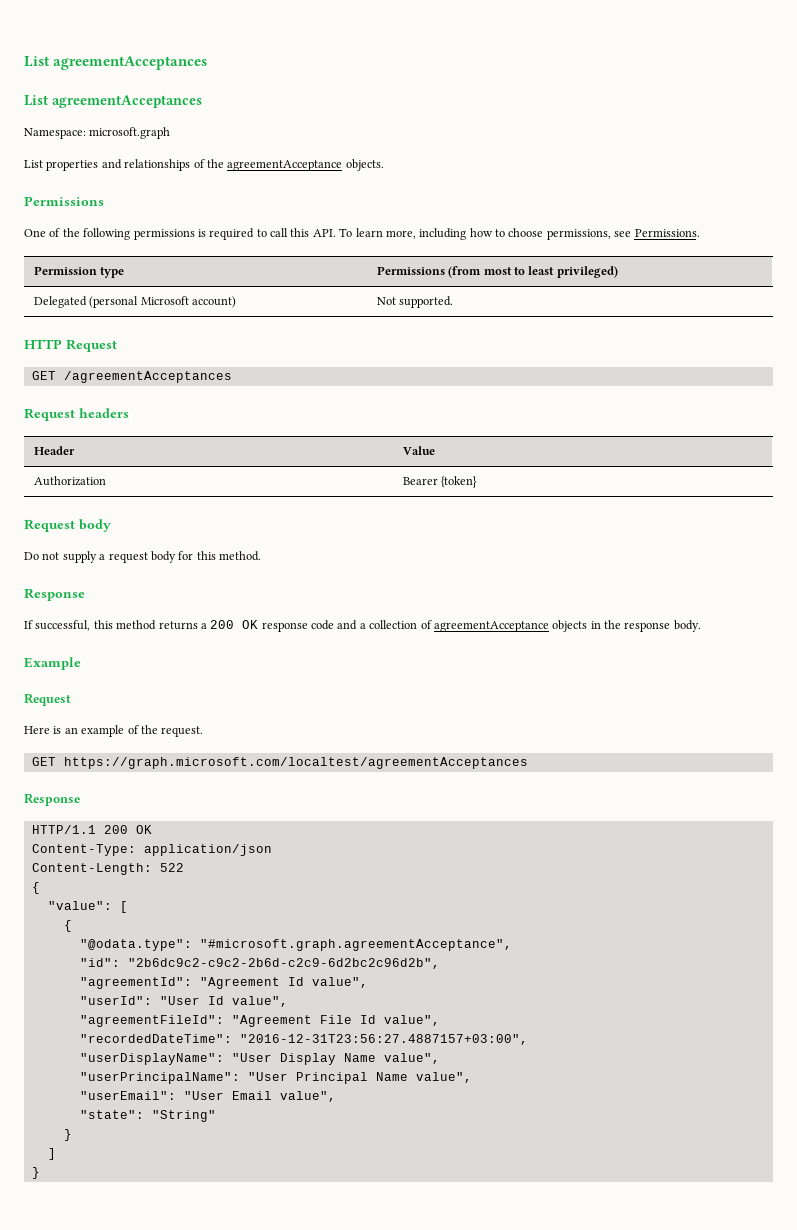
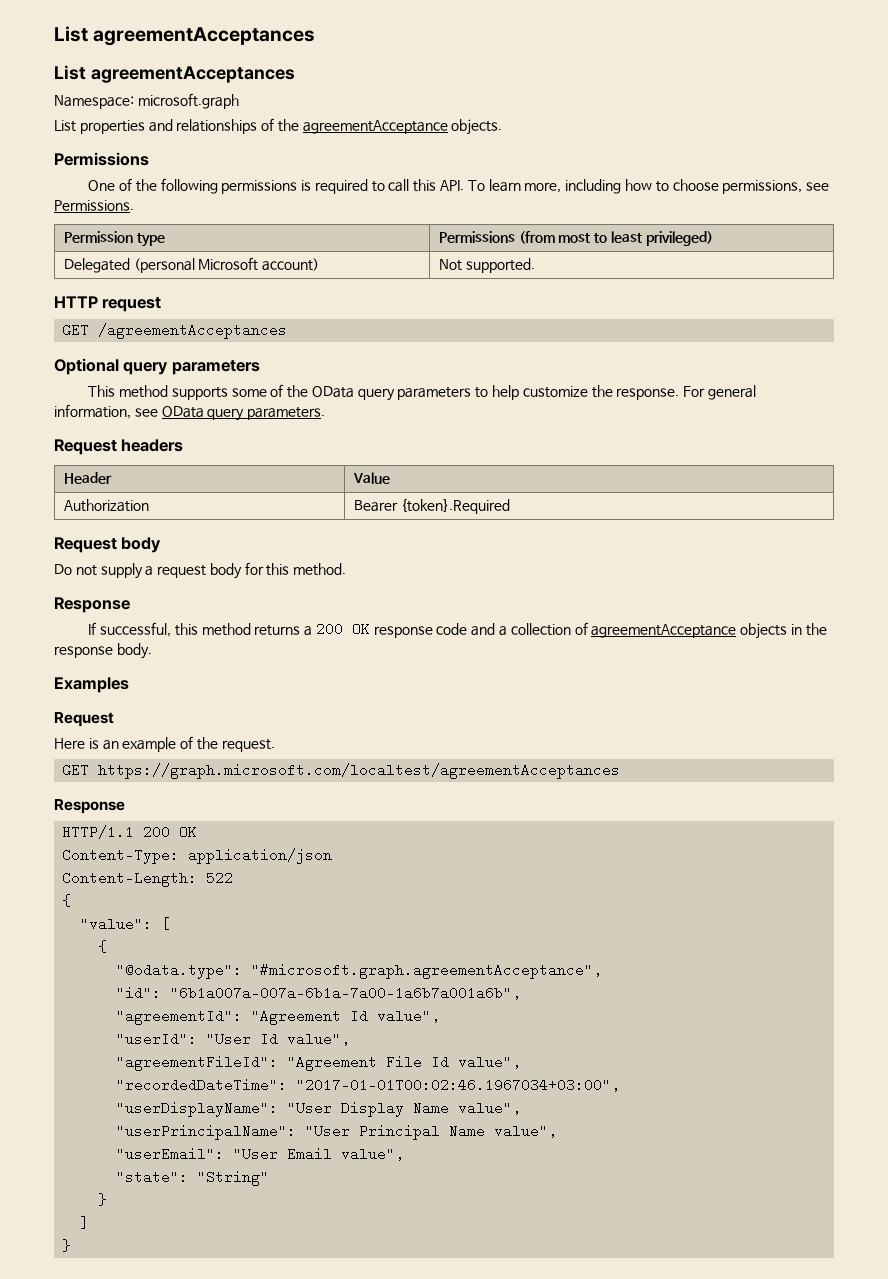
[66,339,117,352] Request -> [102,297,162,312] request
(232, 377) none -> [54,358,260,375] [88,384,756,401] [54,404,326,421] // Optional query parameters // This method supports some of the OData query parameters to help customize the response. For general information, see OData query parameters.
[441,476,478,488] {token} -> [400,499,510,514] {token}.Required
[24,657,81,670] Example -> [54,677,129,693] Examples
[127,958,440,969] "2b6dc9c2-c9c2-2b6d-c2c9-6d2bc2c96d2b", -> [170,986,522,1000] "6b1a007a-007a-6b1a-7a00-1a6b7a001a6b",
[239,1034,528,1045] "2016-12-31T23:56:27.4887157+03:00", -> [296,1078,621,1092] "2017-01-01T00:02:46.1967034+03:00",

